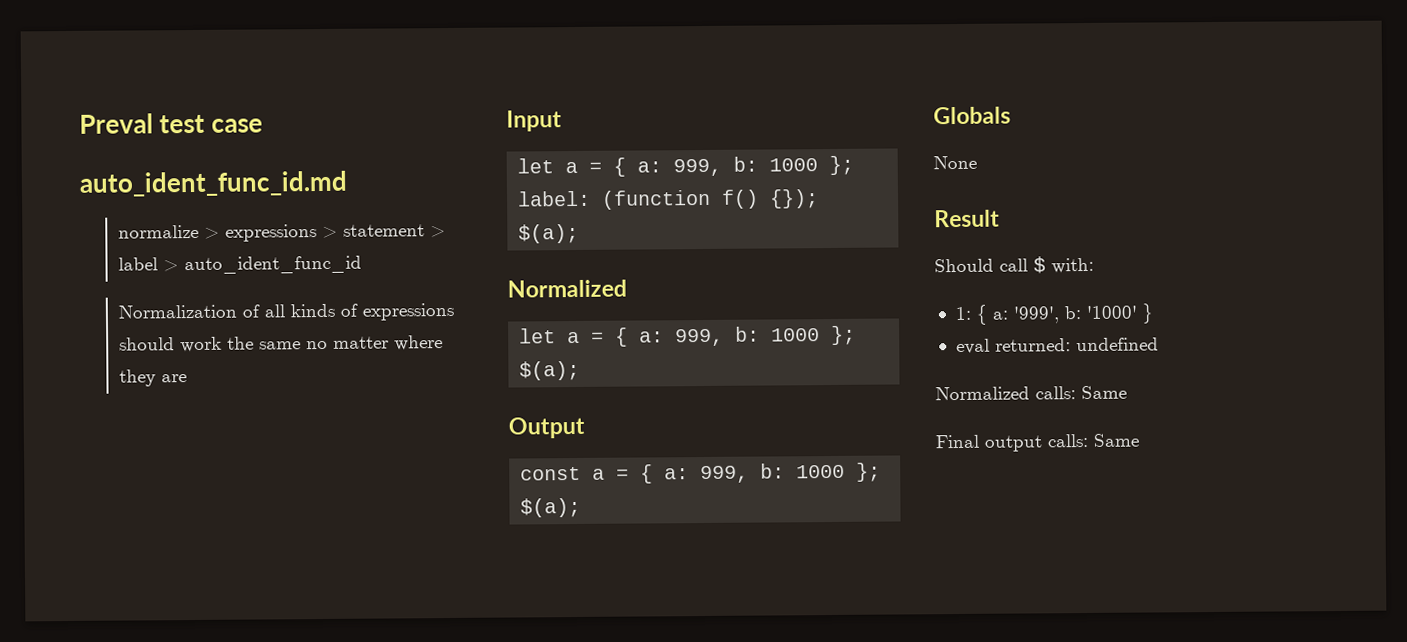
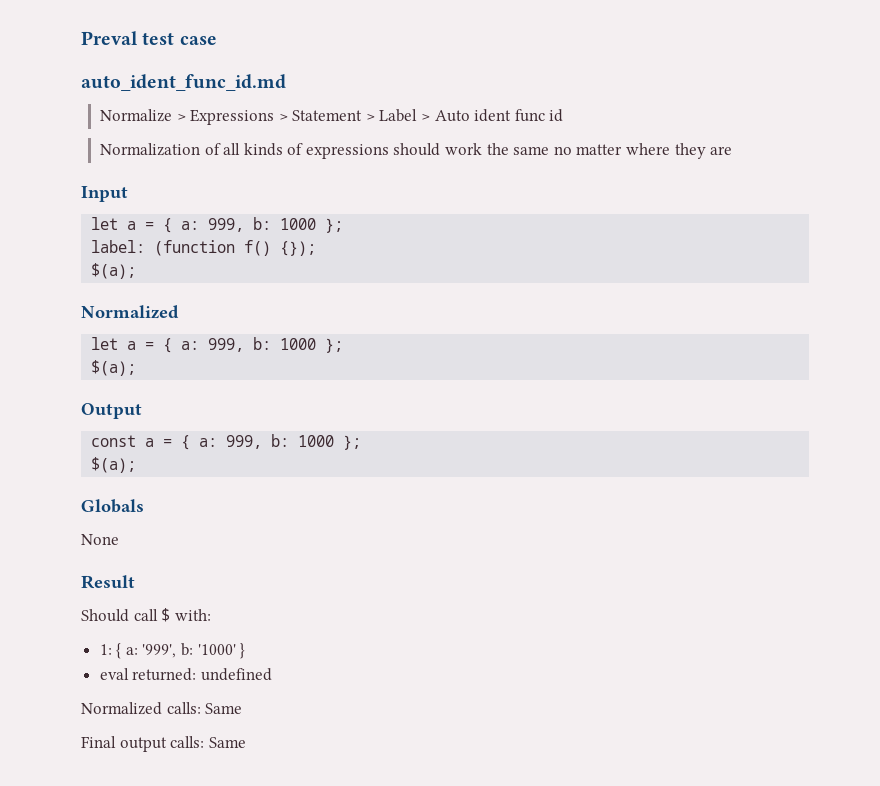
[117,224,446,242] [117,255,362,275] normalize > expressions > statement > label > auto_ident_func_id -> [99,109,564,125] Normalize > Expressions > Statement > Label > Auto ident func id

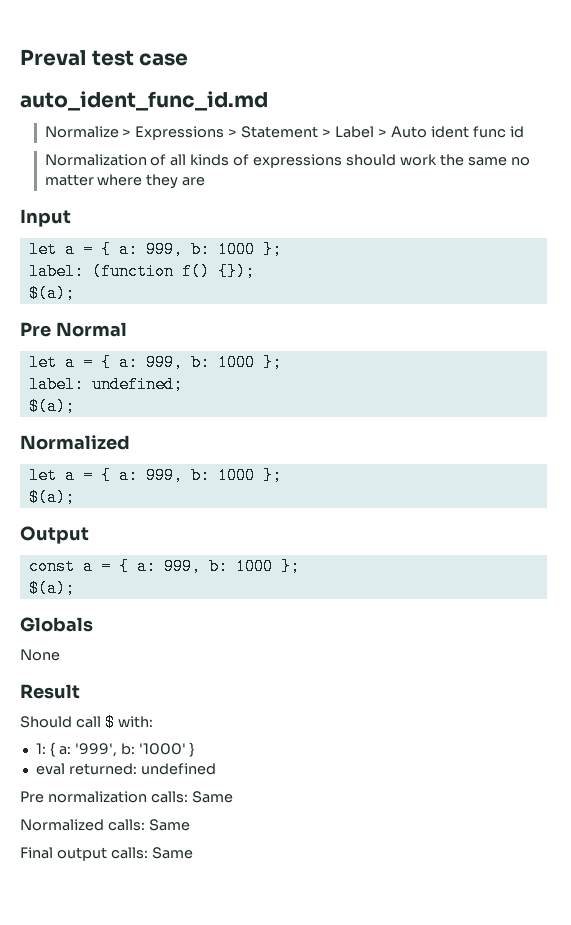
(137, 271) none -> [20,322,127,337] [28,354,282,371] [28,376,183,393] [28,398,75,415] // Pre Normal // let a = { a: 999, b: 1000 }; // label: undefined; // $(a);
(272, 674) none -> [20,791,233,803] // Pre normalization calls: Same

